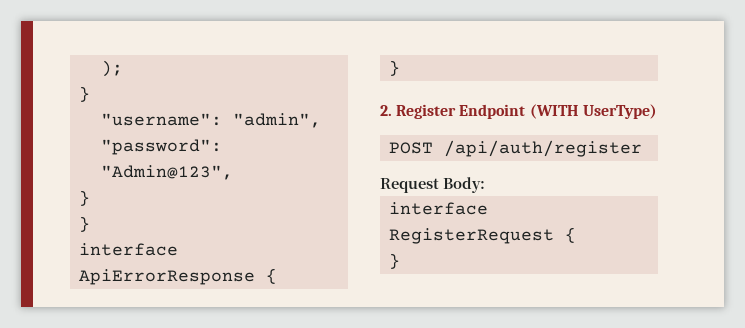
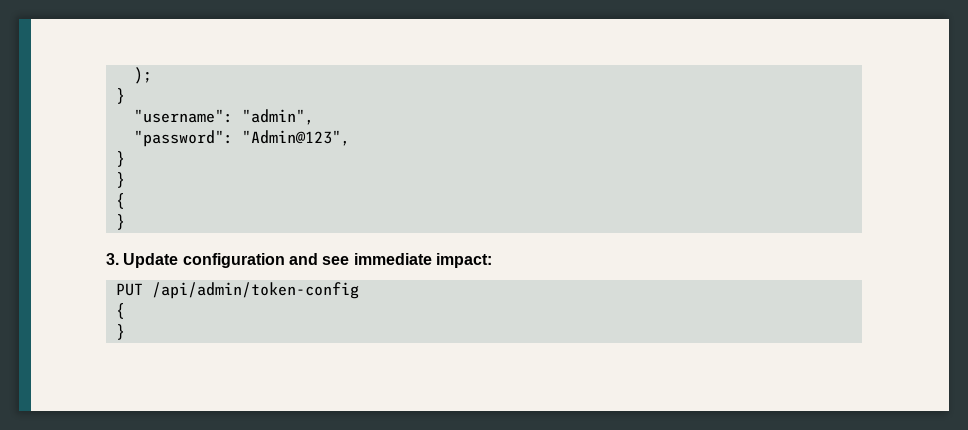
[78,243,178,256] [78,269,255,285] interface ApiErrorResponse -> (125, 180) none
[380,104,657,119] [388,140,642,157] [380,177,485,193] [388,202,488,215] [388,228,554,244] 2. Register Endpoint (WITH UserType) // POST /api/auth/register // Request Body: // interface RegisterRequest -> [106,253,492,268] [115,282,359,299] 3. Update configuration and see immediate impact: // PUT /api/admin/token-config //

